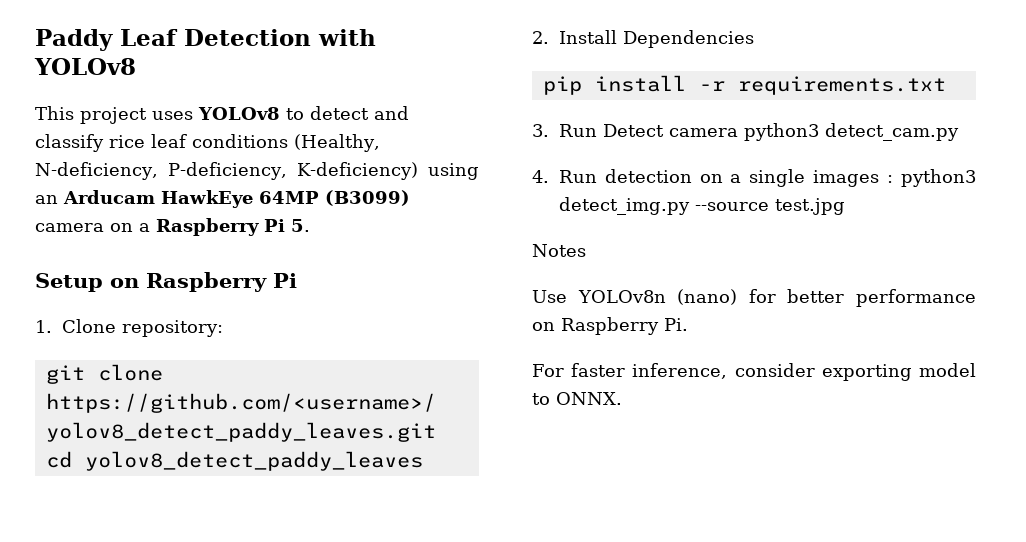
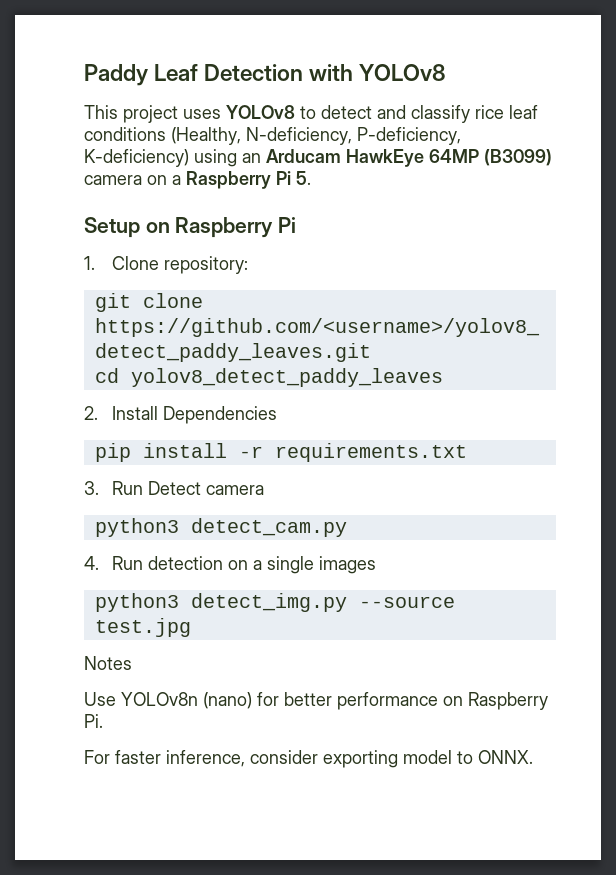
(738, 132) none -> (264, 490) //
[887,175,894,183] : -> (376, 565) //

